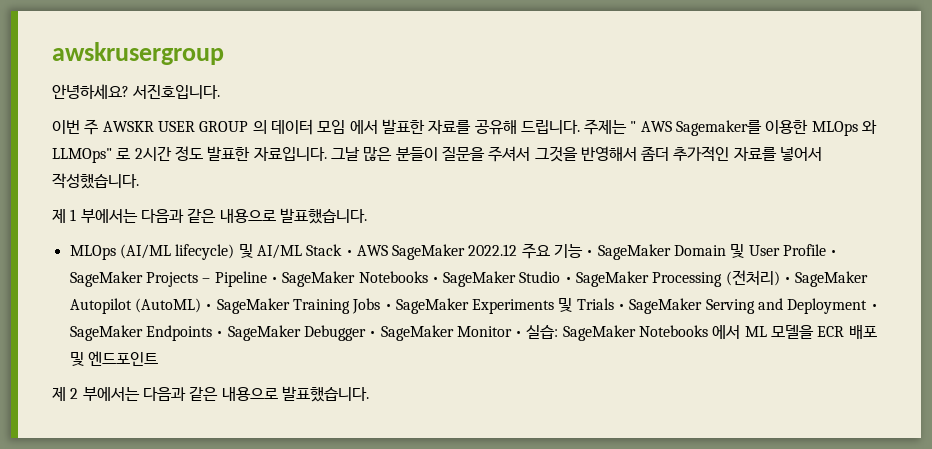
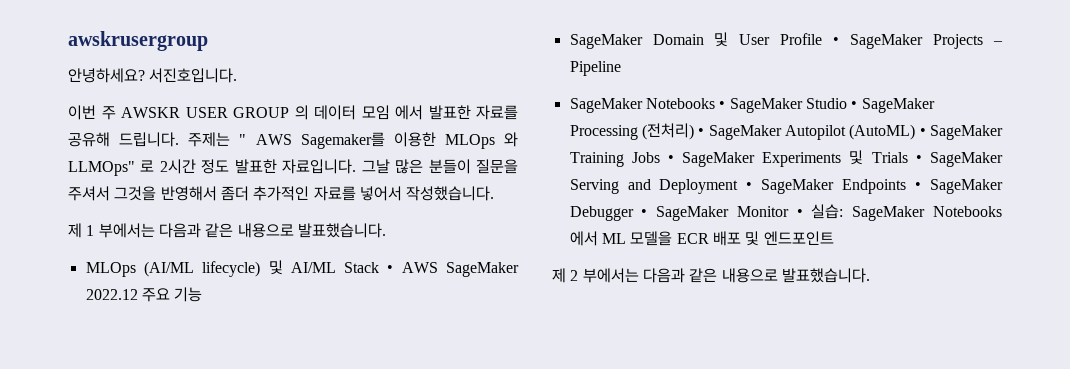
[586,250,594,256] • -> (203, 294) //
[270,277,278,283] • -> (621, 68) //

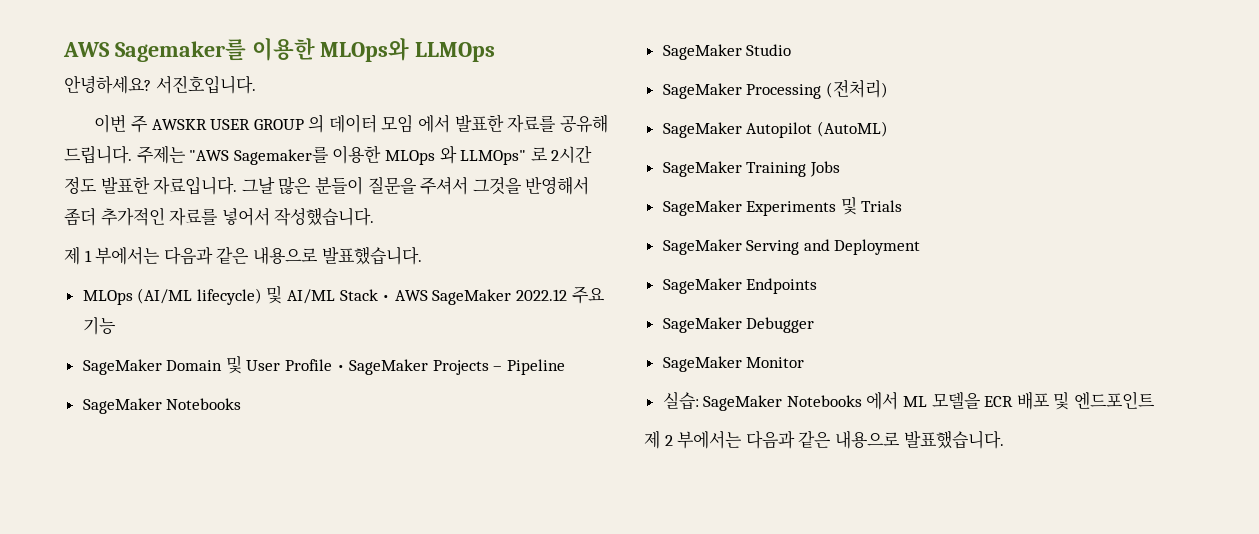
[68,31,208,51] awskrusergroup -> [63,37,496,62] AWS Sagemaker를 이용한 MLOps와 LLMOps
[239,134,292,145] " AWS -> [189,150,230,161] "AWS
[719,101,726,109] • -> (242, 404) //
[851,101,858,109] • -> (792, 50) //
[698,128,705,136] • -> (888, 88) //
[919,128,926,136] • -> (888, 129) //
[667,155,674,163] • -> (840, 169) //
[915,155,922,163] • -> (903, 206) //
[746,182,753,190] • -> (921, 247) //
[915,182,922,190] • -> (818, 286) //
[641,209,648,217] • -> (815, 325) //
[796,209,803,217] • -> (805, 362) //

